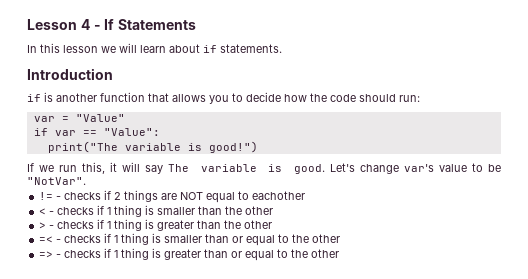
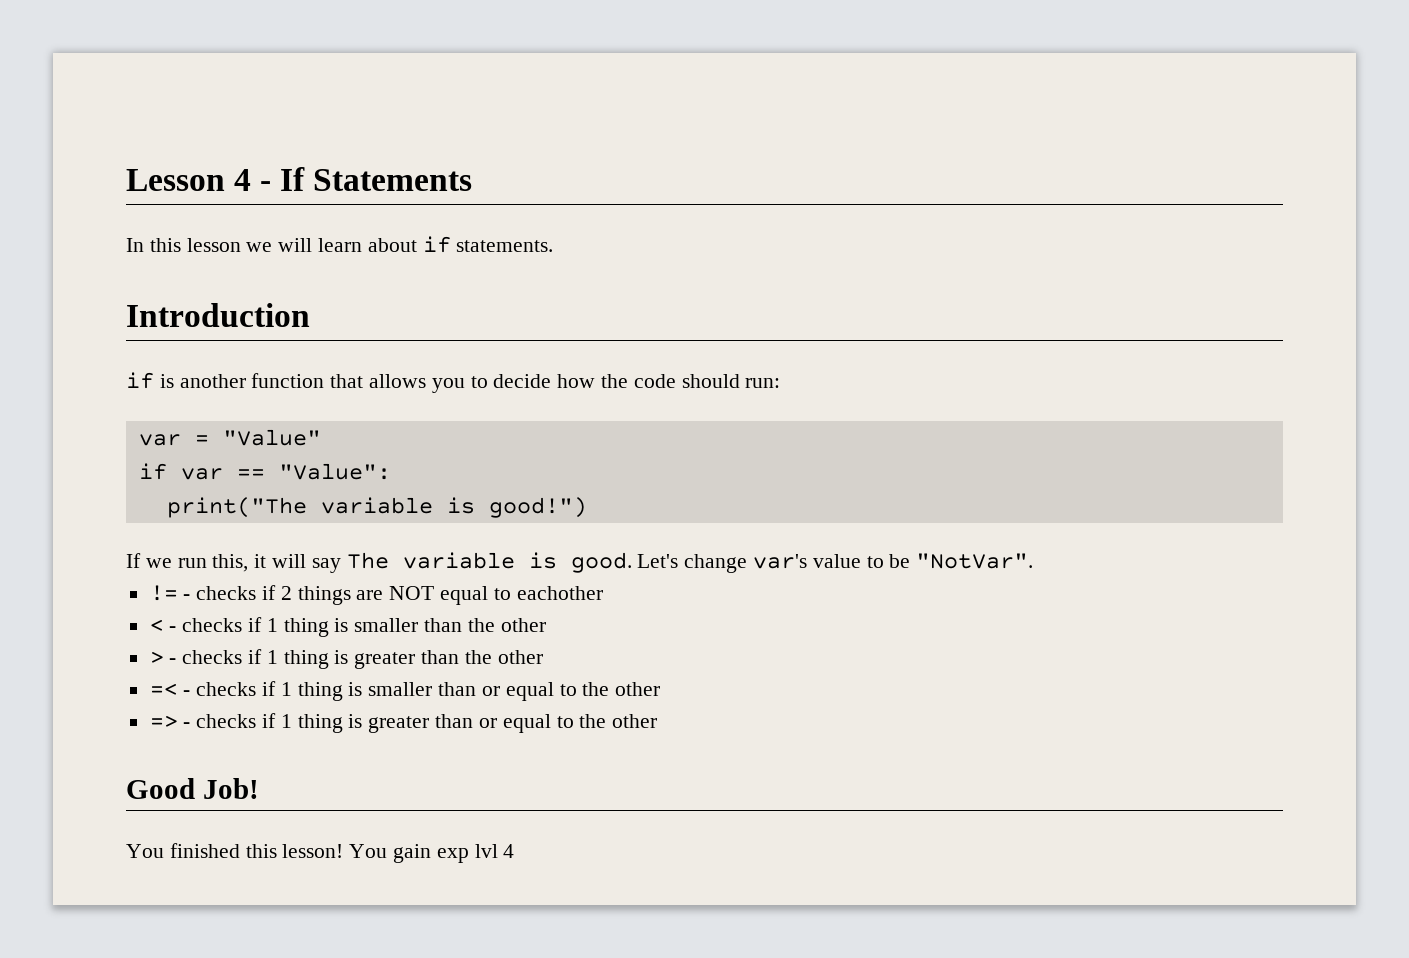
(340, 253) none -> [126,778,259,799] [126,843,515,863] // Good Job! // You finished this lesson! You gain exp lvl 4

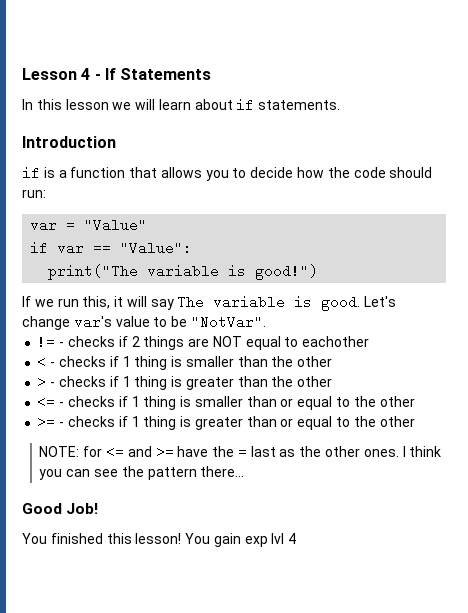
[179,374,246,388] another -> [58,170,67,178] a
[149,683,178,696] =< -> [37,395,56,409] <=
[149,715,178,728] => -> [37,415,56,429] >=
(658, 721) none -> [39,445,442,459] [39,466,245,480] // NOTE: for <= and >= have the = last as the other ones. I think you can see the pattern there...

